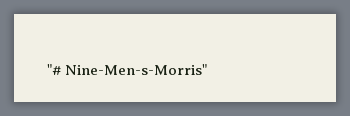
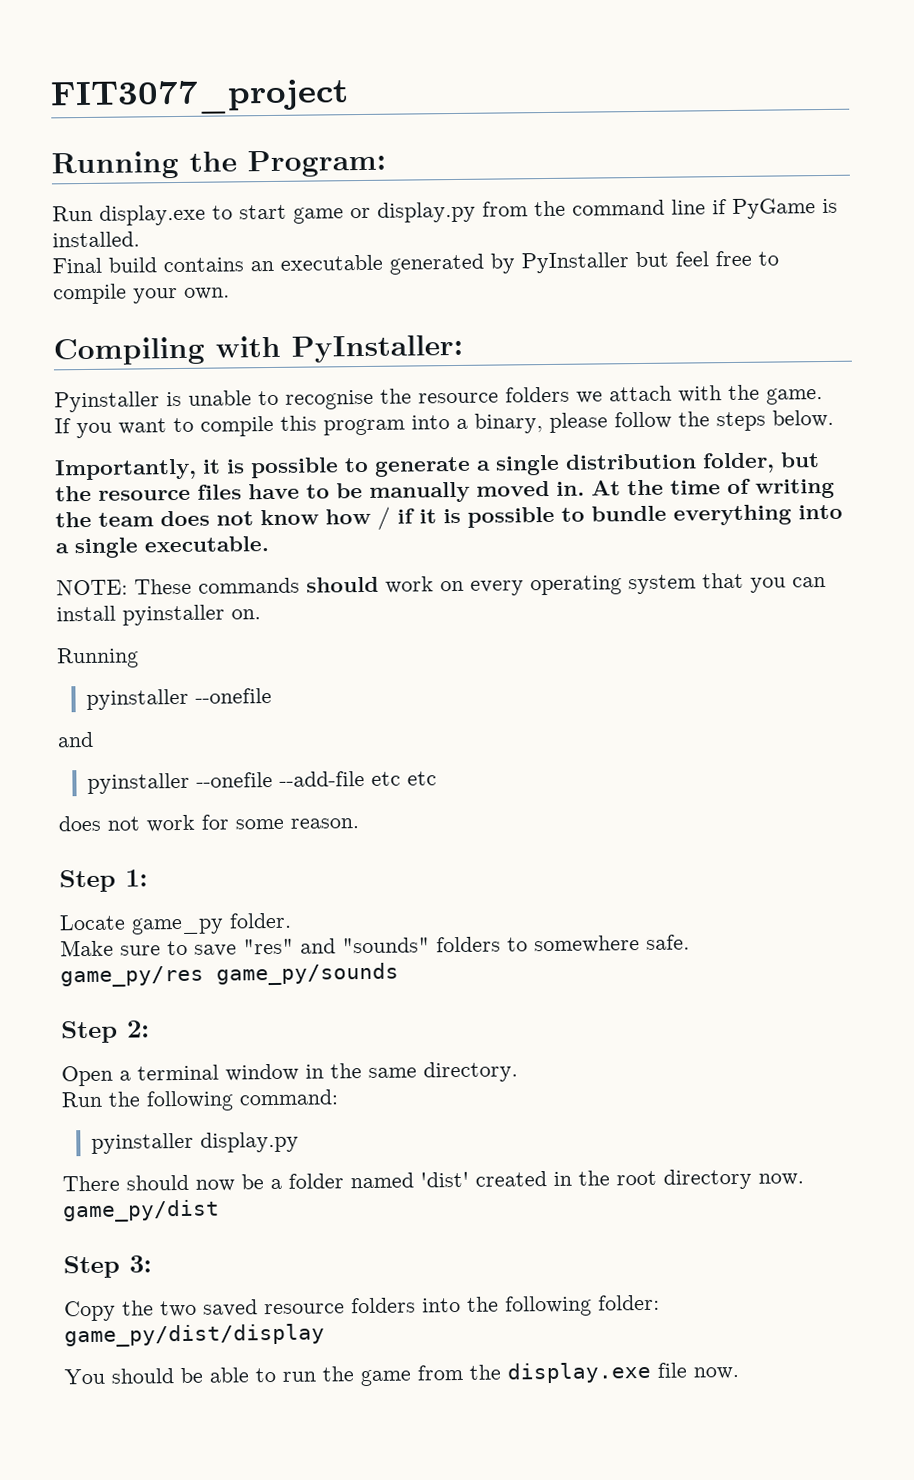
[47,64,208,75] "# Nine-Men-s-Morris" -> [50,79,349,116] [51,149,386,180] [52,198,838,226] [52,231,140,248] [52,250,779,275] [53,283,230,305] [53,334,463,366] [54,384,823,413] [54,409,834,439] [54,452,820,481] [55,478,835,503] [55,504,843,530] [55,536,269,559] [56,572,826,596] [56,604,261,626] [56,647,139,669] [86,687,273,711] [57,731,94,748] [87,770,438,795] [58,814,359,833] [59,869,148,893] [59,912,292,935] [60,934,690,957] [60,962,399,988] [61,1020,150,1044] [61,1061,518,1087] [61,1089,338,1112] [91,1131,300,1154] [62,1168,804,1192] [62,1199,220,1223] [63,1255,152,1279] [64,1294,660,1322] [64,1323,325,1348] [64,1361,739,1387] FIT3077_project // Running the Program: // Run display.exe to start game or display.py from the command line if PyGame is installed. // Final build contains an executable generated by PyInstaller but feel free to compile your own. // Compiling with PyInstaller: // Pyinstaller is unable to recognise the resource folders we attach with the game. // If you want to compile this program into a binary, please follow the steps below. // Importantly, it is possible to generate a single distribution folder, but the resource files have to be manually moved in. At the time of writing the team does not know how / if it is possible to bundle everything into a single executable. // NOTE: These commands should work on every operating system that you can install pyinstaller on. // Running // pyinstaller --onefile // and // pyinstaller --onefile --add-file etc etc // does not work for some reason. // Step 1: // Locate game_py folder. // Make sure to save "res" and "sounds" folders to somewhere safe. // game_py/res game_py/sounds // Step 2: // Open a terminal window in the same directory. // Run the following command: // pyinstaller display.py // There should now be a folder named 'dist' created in the root directory now. game_py/dist // Step 3: // Copy the two saved resource folders into the following folder: game_py/dist/display // You should be able to run the game from the display.exe file now.

